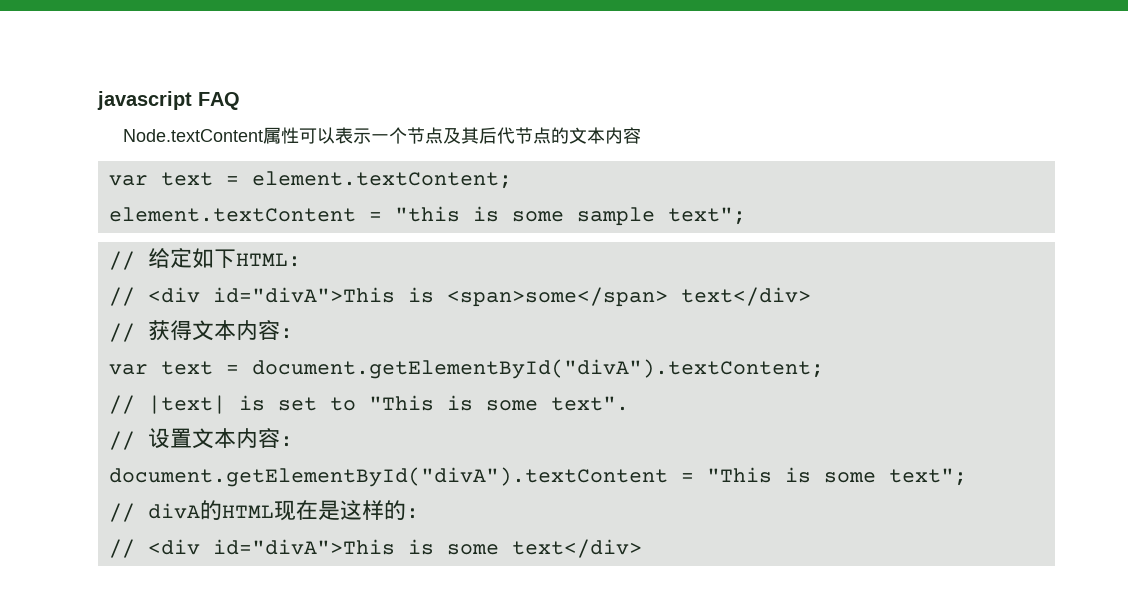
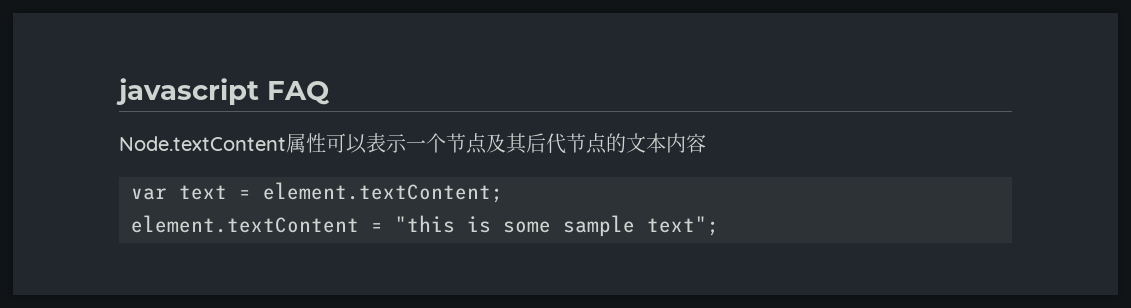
[108,248,301,270] [108,287,811,307] [108,320,293,342] [108,359,824,379] [108,395,629,414] [108,428,293,450] [108,467,967,487] [108,500,419,522] [108,539,642,558] // // 给定如下HTML: // // <div id="divA">This is <span>some</span> text</div> // // 获得文本内容: // var text = document.getElementById("divA").textContent; // // |text| is set to "This is some text". // // 设置文本内容: // document.getElementById("divA").textContent = "This is some text"; // // divA的HTML现在是这样的: // // <div id="divA">This is some text</div> -> (719, 226) none

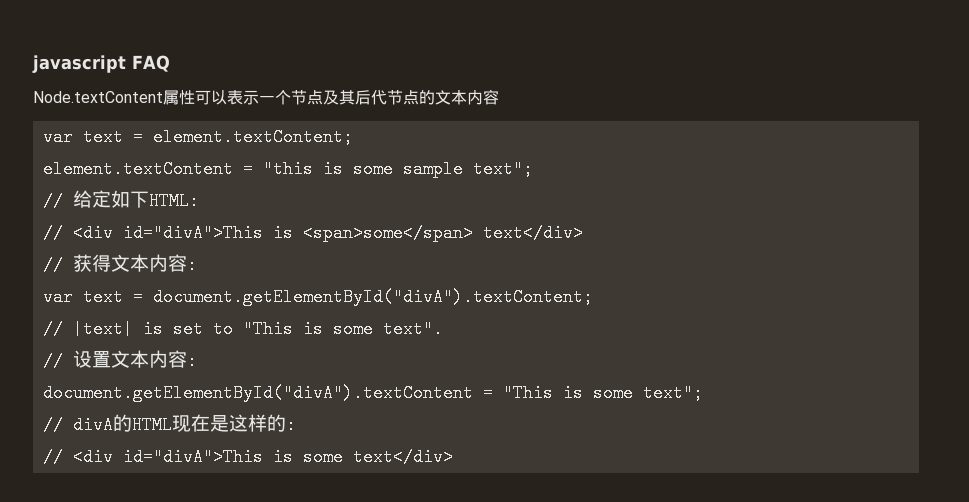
(719, 226) none -> [42,190,199,210] [42,224,583,242] [42,254,197,274] [42,288,593,306] [42,320,443,338] [42,350,197,370] [42,384,703,402] [42,414,296,434] [42,448,453,466] // // 给定如下HTML: // // <div id="divA">This is <span>some</span> text</div> // // 获得文本内容: // var text = document.getElementById("divA").textContent; // // |text| is set to "This is some text". // // 设置文本内容: // document.getElementById("divA").textContent = "This is some text"; // // divA的HTML现在是这样的: // // <div id="divA">This is some text</div>

